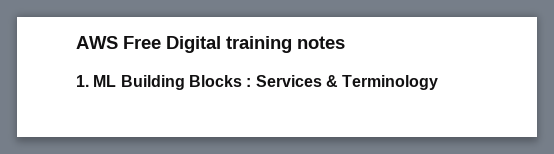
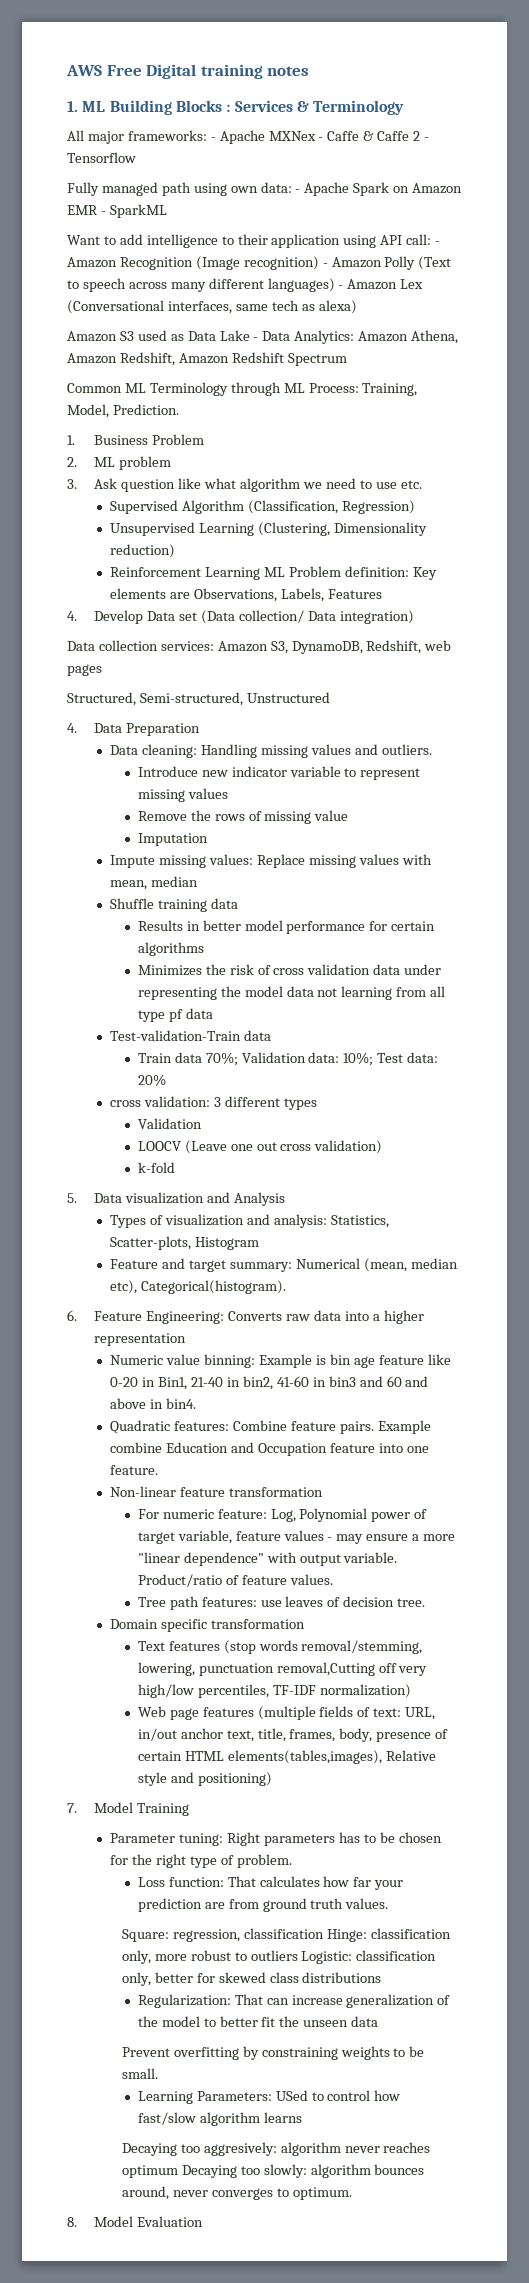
(439, 82) none -> [67,130,430,144] [67,152,136,163] [67,182,463,196] [67,204,167,218] [67,234,441,248] [67,256,452,270] [67,278,424,292] [67,300,357,314] [67,330,459,344] [67,352,347,366] [67,382,418,396] [67,404,179,418] [67,434,205,445] [67,456,172,470] [67,478,422,492] [110,500,416,514] [110,522,428,536] [110,544,176,558] [110,566,437,580] [110,588,383,602] [67,610,414,624] [67,640,452,654] [67,664,102,676] [67,692,330,706] [67,723,201,736] [110,744,432,758] [137,766,421,780] [137,788,228,802] [137,810,349,824] [137,833,208,846] [110,854,432,868] [110,876,199,890] [110,898,239,912] [137,920,436,934] [137,942,204,956] [137,964,442,976] [137,986,446,1000] [137,1008,213,1022] [110,1030,272,1041] [137,1052,439,1066] [137,1074,166,1086] [110,1096,318,1110] [137,1118,202,1129] [137,1140,383,1154] [137,1162,175,1173] [67,1192,286,1206] [110,1214,389,1228] [110,1236,260,1250] [110,1258,458,1272] [110,1280,287,1294] [67,1310,424,1324] [94,1333,187,1346] [110,1354,451,1368] [110,1376,429,1390] [110,1398,197,1409] [110,1420,431,1434] [110,1442,429,1456] [110,1465,159,1475] [110,1486,324,1497] [137,1508,428,1522] [137,1530,456,1544] [137,1552,398,1566] [137,1574,333,1587] [137,1596,426,1610] [110,1619,306,1632] [137,1640,423,1654] [137,1662,428,1676] [137,1684,411,1698] [137,1706,436,1720] [137,1728,449,1742] [137,1750,436,1764] [137,1772,272,1786] [67,1802,190,1816] [110,1832,442,1846] [110,1854,292,1868] [137,1876,404,1890] [137,1898,389,1912] [121,1928,451,1942] [121,1950,437,1964] [121,1972,382,1986] [137,1994,451,2008] [137,2016,379,2027] [121,2046,425,2060] [121,2068,158,2079] [137,2090,401,2104] [137,2112,302,2126] [121,2142,431,2156] [121,2164,425,2178] [121,2186,352,2200] [67,2216,204,2227] // All major frameworks: - Apache MXNex - Caffe & Caffe 2 - Tensorflow // Fully managed path using own data: - Apache Spark on Amazon EMR - SparkML // Want to add intelligence to their application using API call: - Amazon Recognition (Image recognition) - Amazon Polly (Text to speech across many different languages) - Amazon Lex (Conversational interfaces, same tech as alexa) // Amazon S3 used as Data Lake - Data Analytics: Amazon Athena, Amazon Redshift, Amazon Redshift Spectrum // Common ML Terminology through ML Process: Training, Model, Prediction. // 1. Business Problem // 2. ML problem // 3. Ask question like what algorithm we need to use etc. // Supervised Algorithm (Classification, Regression) // Unsupervised Learning (Clustering, Dimensionality reduction) // Reinforcement Learning ML Problem definition: Key elements are Observations, Labels, Features // 4. Develop Data set (Data collection/ Data integration) // Data collection services: Amazon S3, DynamoDB, Redshift, web pages // Structured, Semi-structured, Unstructured // 4. Data Preparation // Data cleaning: Handling missing values and outliers. // Introduce new indicator variable to represent missing values // Remove the rows of missing value // Imputation // Impute missing values: Replace missing values with mean, median // Shuffle training data // Results in better model performance for certain algorithms // Minimizes the risk of cross validation data under representing the model data not learning from all type pf data // Test-validation-Train data // Train data 70%; Validation data: 10%; Test data: 20% // cross validation: 3 different types // Validation // LOOCV (Leave one out cross validation) // k-fold // 5. Data visualization and Analysis // Types of visualization and analysis: Statistics, Scatter-plots, Histogram // Feature and target summary: Numerical (mean, median etc), Categorical(histogram). // 6. Feature Engineering: Converts raw data into a higher representation // Numeric value binning: Example is bin age feature like 0-20 in Bin1, 21-40 in bin2, 41-60 in bin3 and 60 and above in bin4. // Quadratic features: Combine feature pairs. Example combine Education and Occupation feature into one feature. // Non-linear feature transformation // For numeric feature: Log, Polynomial power of target variable, feature values - may ensure a more "linear dependence" with output variable. Product/ratio of feature values. // Tree path features: use leaves of decision tree. // Domain specific transformation // Text features (stop words removal/stemming, lowering, punctuation removal,Cutting off very high/low percentiles, TF-IDF normalization) // Web page features (multiple fields of text: URL, in/out anchor text, title, frames, body, presence of certain HTML elements(tables,images), Relative style and positioning) // 7. Model Training // Parameter tuning: Right parameters has to be chosen for the right type of problem. // Loss function: That calculates how far your prediction are from ground truth values. // Square: regression, classification Hinge: classification only, more robust to outliers Logistic: classification only, better for skewed class distributions // Regularization: That can increase generalization of the model to better fit the unseen data // Prevent overfitting by constraining weights to be small. // Learning Parameters: USed to control how fast/slow algorithm learns // Decaying too aggresively: algorithm never reaches optimum Decaying too slowly: algorithm bounces around, never converges to optimum. // 8. Model Evaluation

